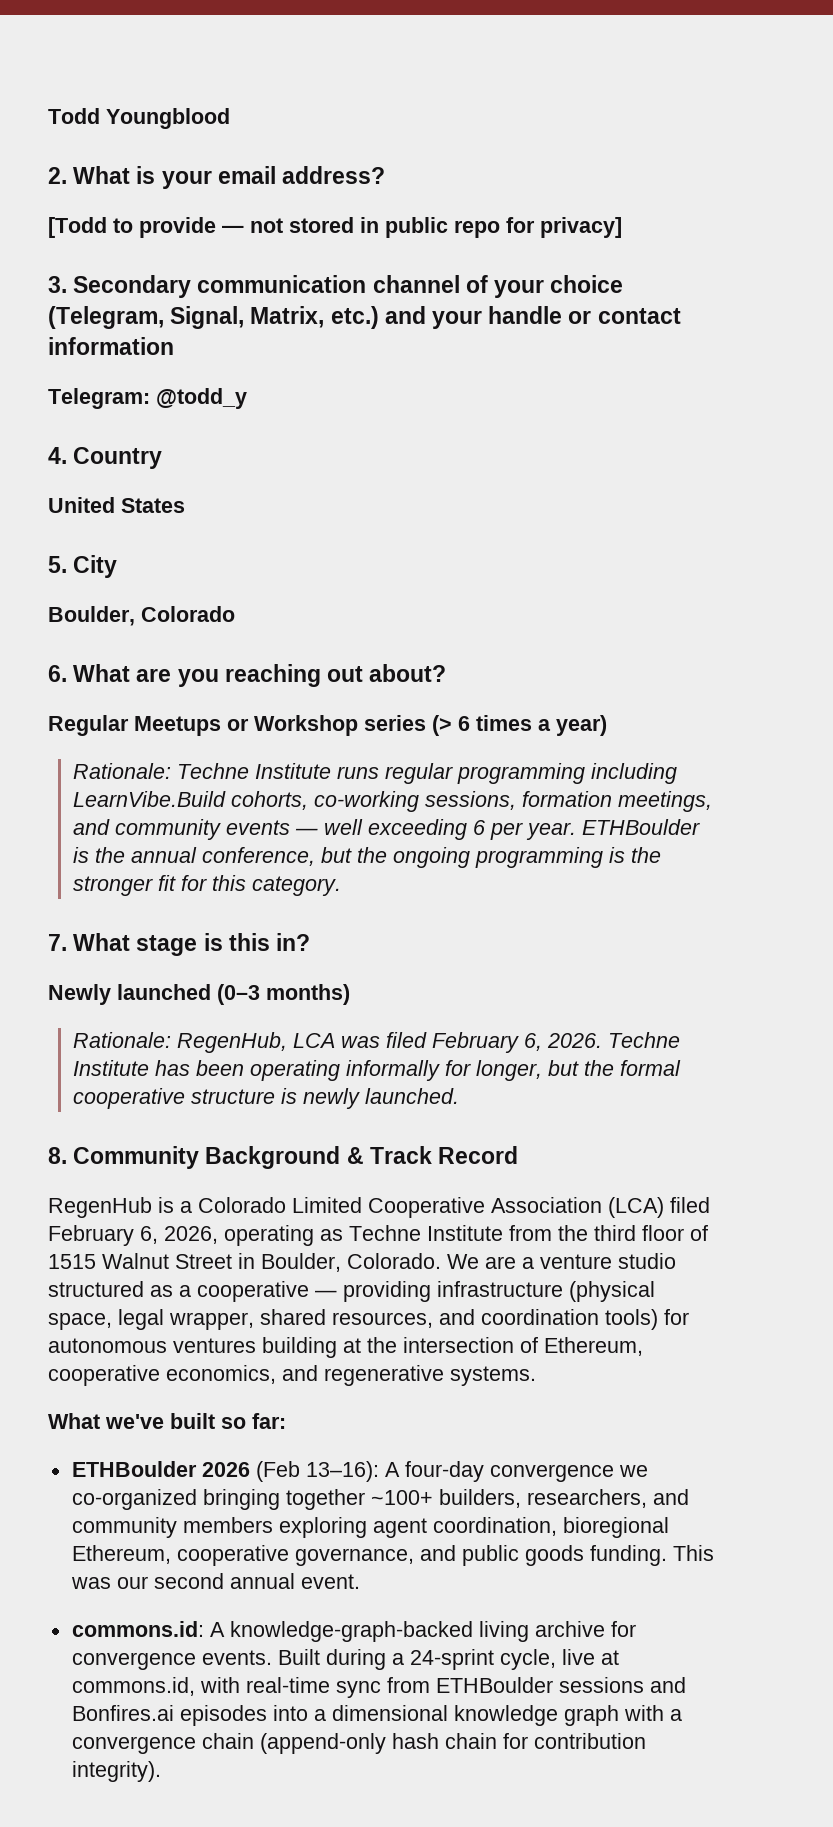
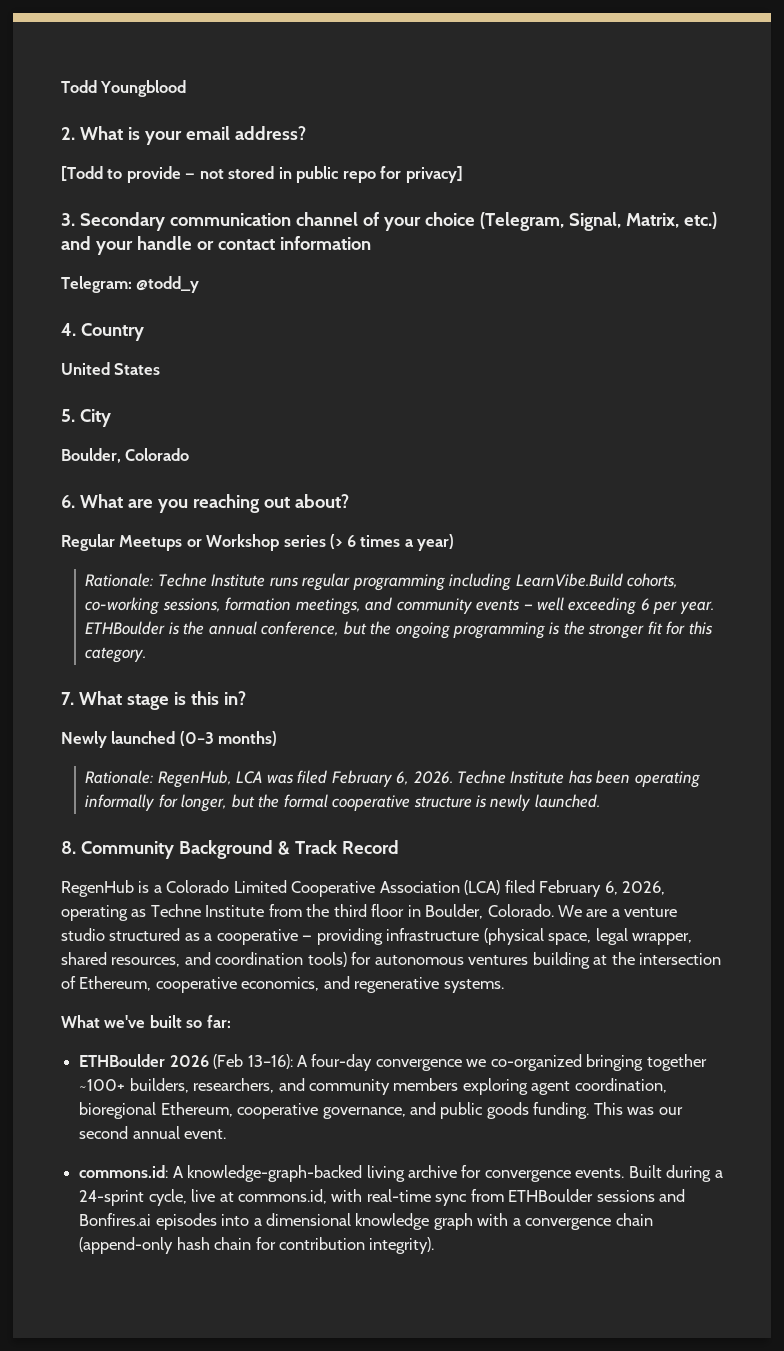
[690,1225,708,1241] [48,1253,232,1269] of 1515 Walnut Street -> (405, 910) none

